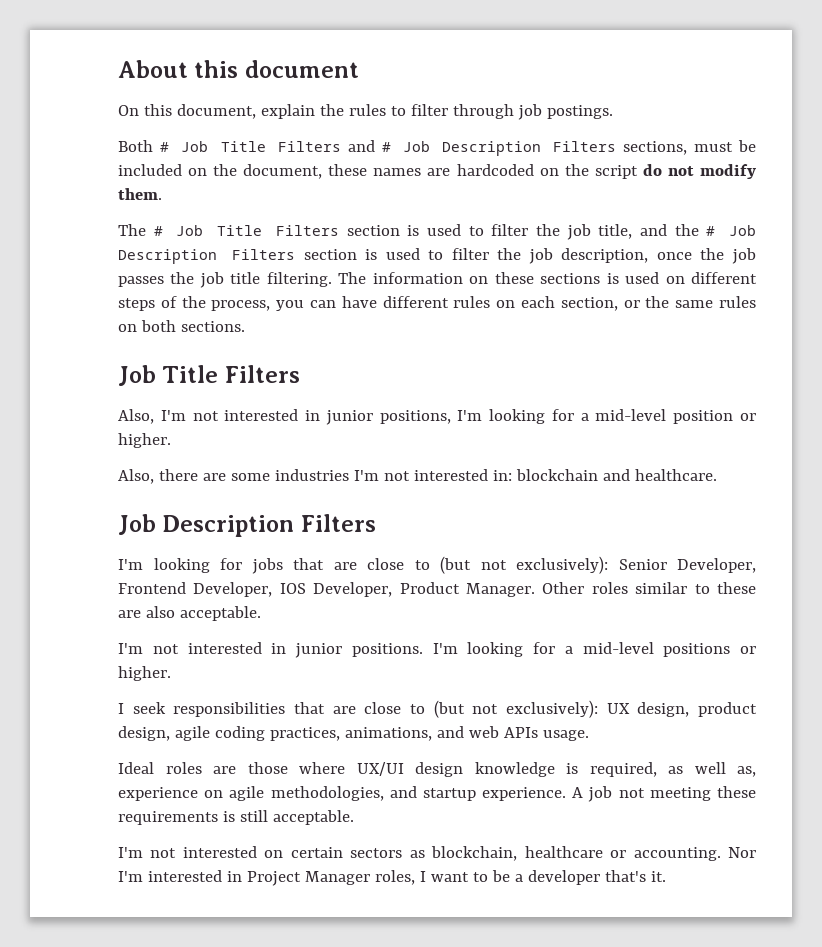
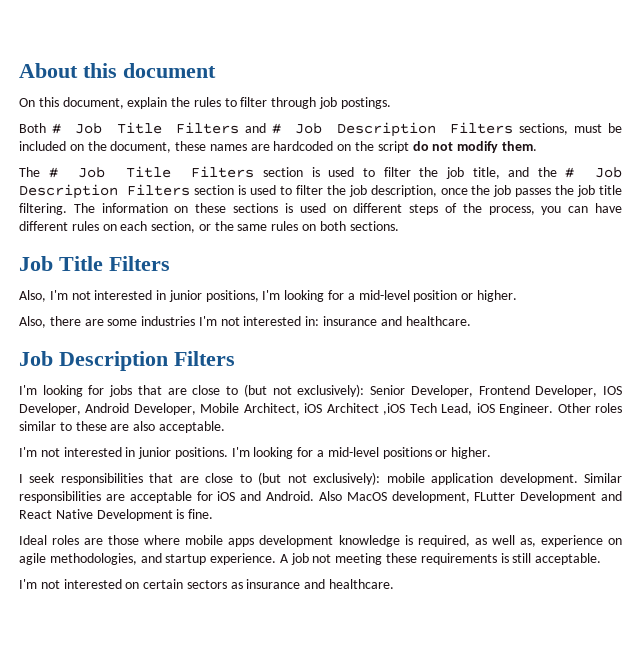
[515,469,598,481] blockchain -> [323,316,378,326] insurance
[399,582,535,597] Product Manager. -> [85,403,554,415] Android Developer, Mobile Architect, iOS Architect ,iOS Tech Lead, iOS Engineer.
[606,702,757,717] [118,726,589,741] UX design, product design, agile coding practices, animations, and web APIs usage. -> [386,473,622,485] [19,491,622,503] [19,509,214,521] mobile application development. Similar responsibilities are acceptable for iOS and Android. Also MacOS development, FLutter Development and React Native Development is fine.
[356,762,463,777] UX/UI design -> [185,535,334,547] mobile apps development
[431,846,756,861] [118,870,666,886] blockchain, healthcare or accounting. Nor I'm interested in Project Manager roles, I want to be a developer that's it. -> [246,579,395,589] insurance and healthcare.

